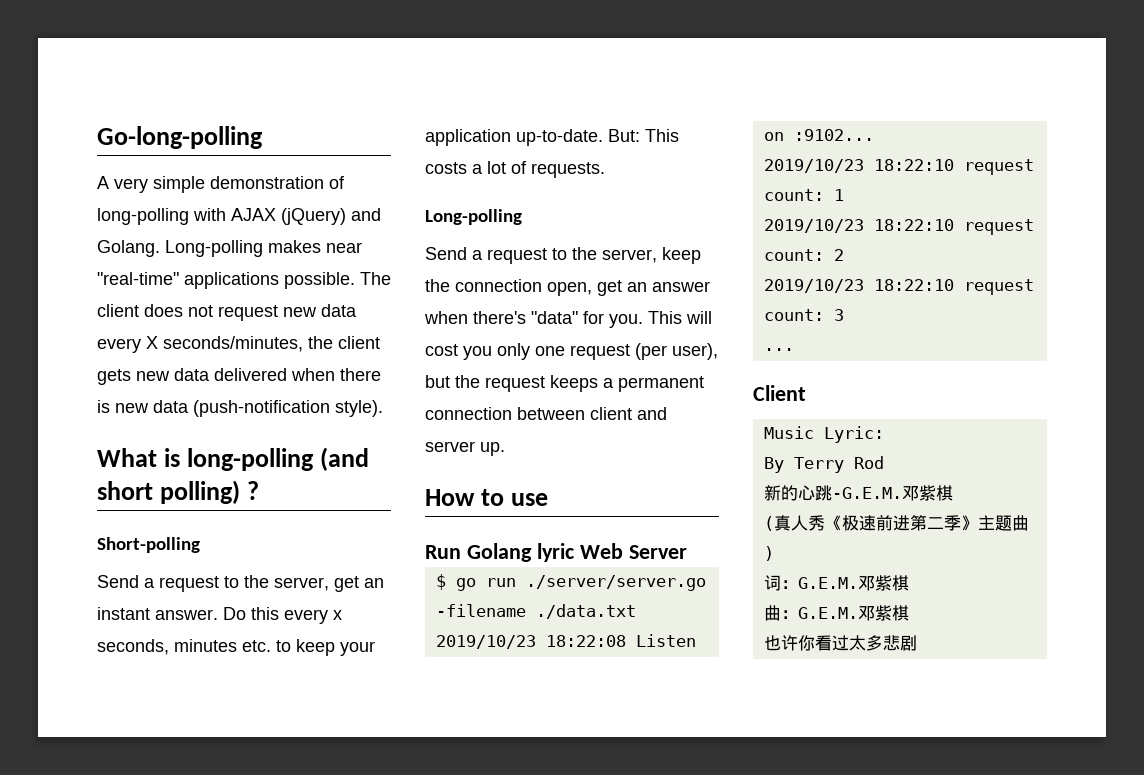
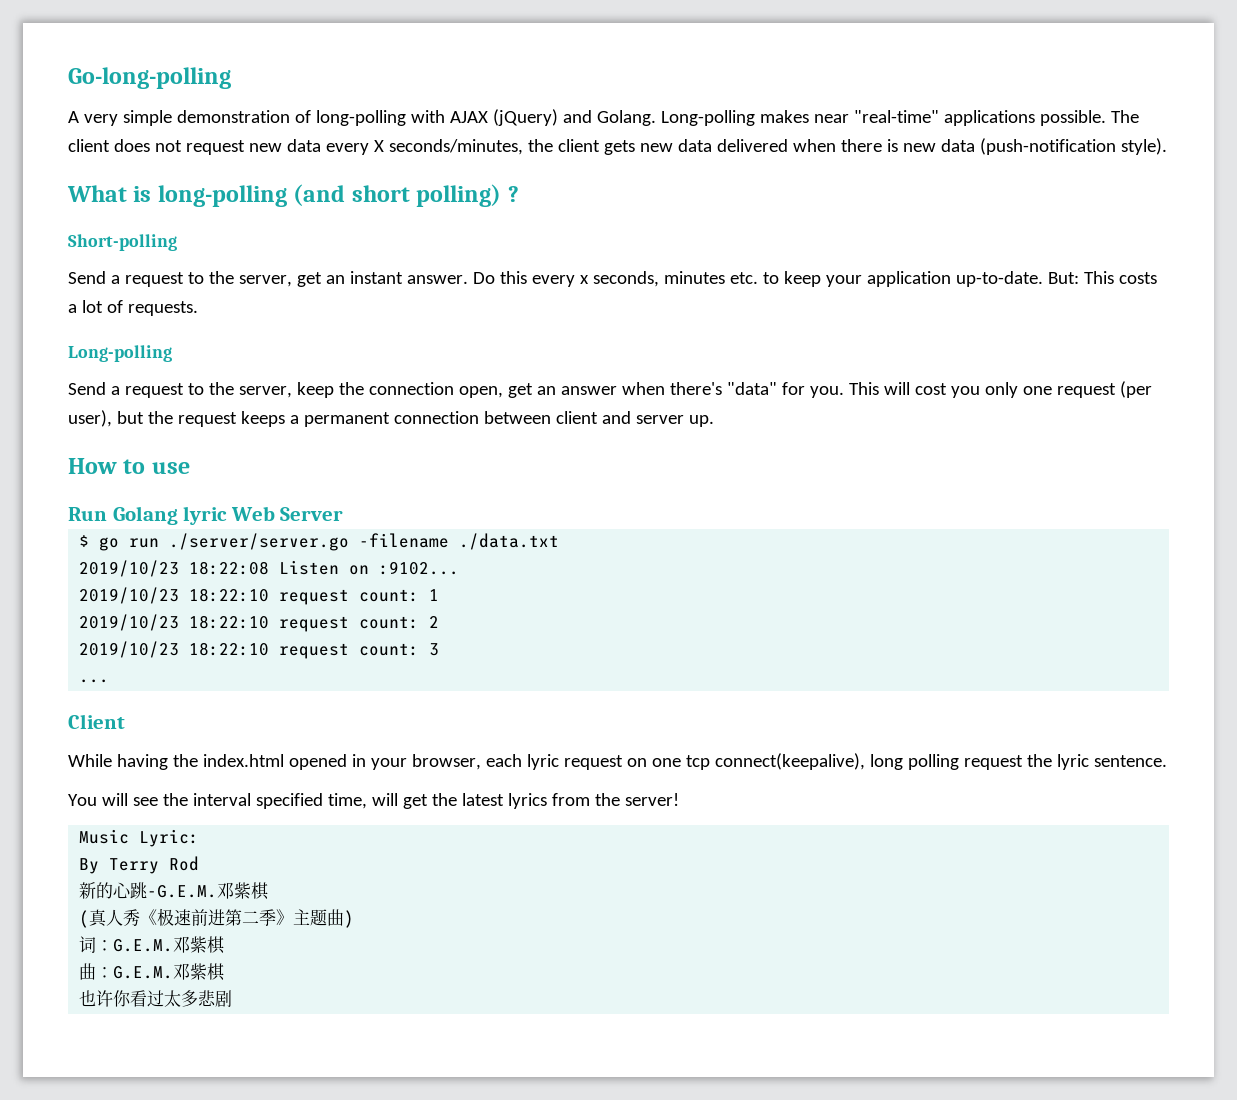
(806, 393) none -> [68,753,1167,770] [68,793,679,809] // While having the index.html opened in your browser, each lyric request on one tcp connect(keepalive), long polling request the lyric sentence. // You will see the interval specified time, will get the latest lyrics from the server!

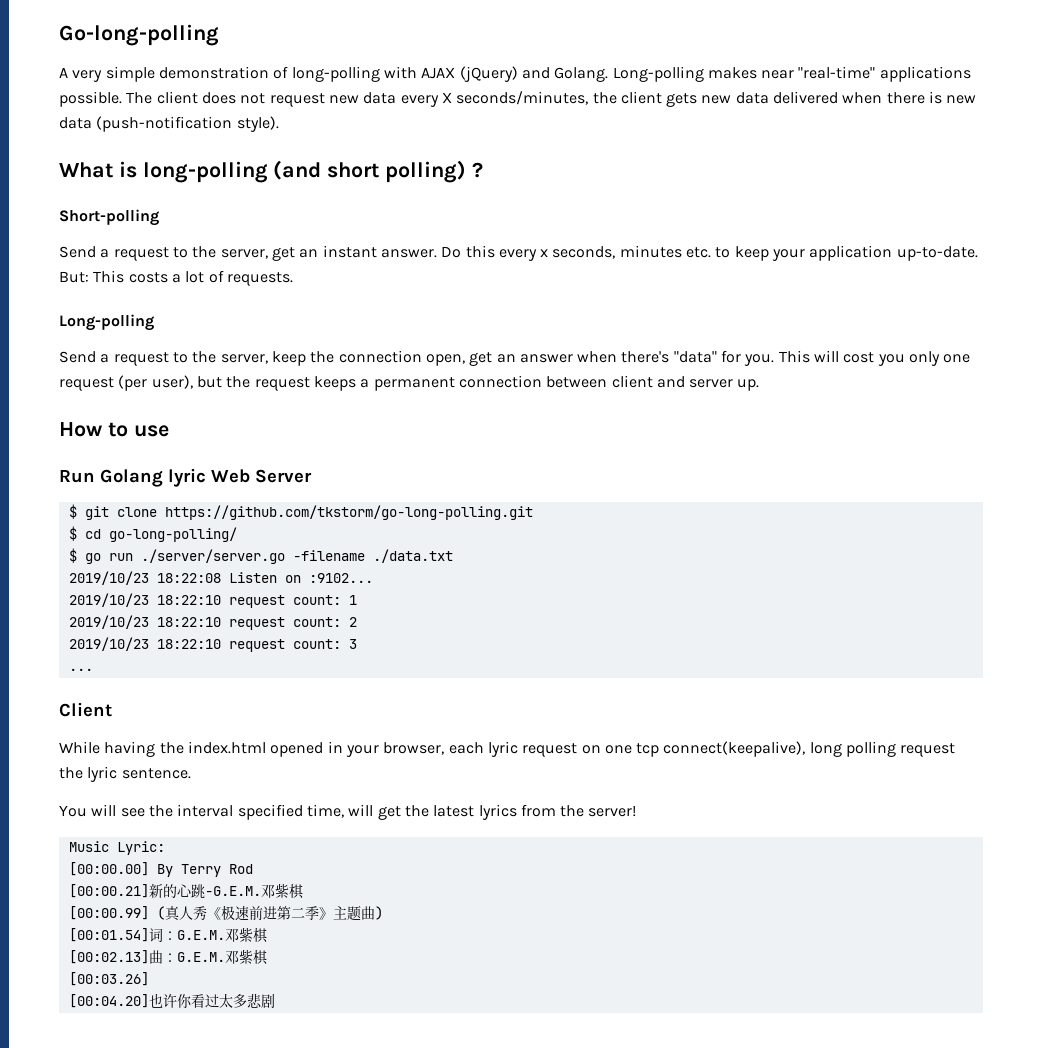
(344, 514) none -> [68,504,533,520] [68,526,237,542] // $ git clone https://github.com/tkstorm/go-long-polling.git // $ cd go-long-polling/
(200, 838) none -> [68,862,149,876] [00:00.00]
(200, 863) none -> [68,884,149,898] [00:00.21]
(270, 891) none -> [68,906,149,920] [00:00.99]
(355, 919) none -> [68,928,149,942] [00:01.54]
(226, 945) none -> [68,950,149,964] [00:02.13]
(226, 972) none -> [68,972,149,986] [68,994,149,1008] [00:03.26] // [00:04.20]

